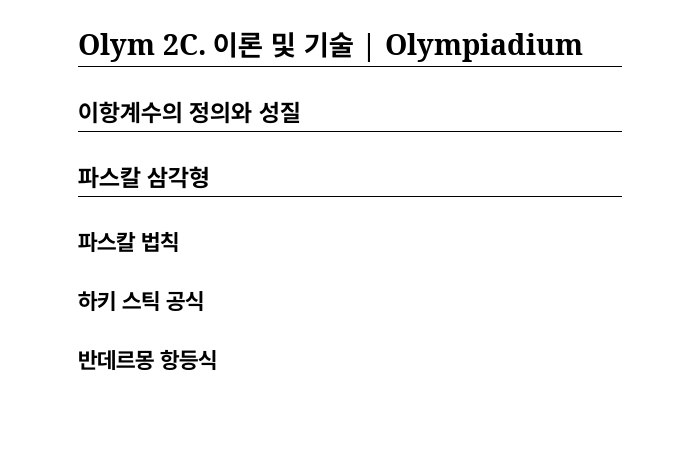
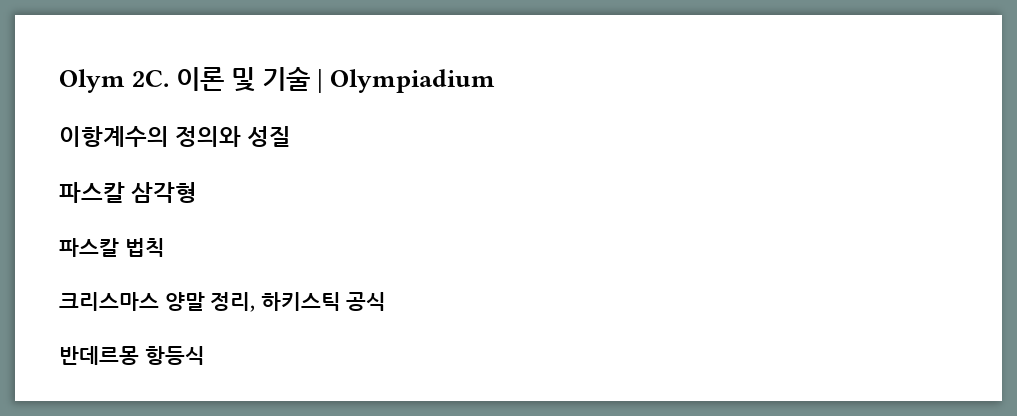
[78,291,161,312] 하키 스틱 -> [59,292,341,312] 크리스마스 양말 정리, 하키스틱

